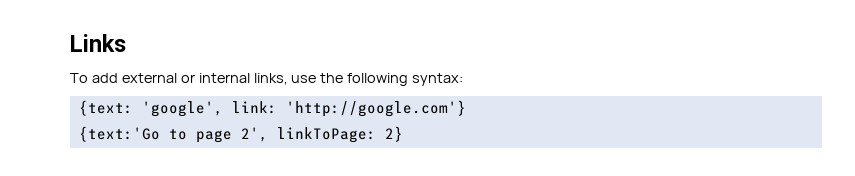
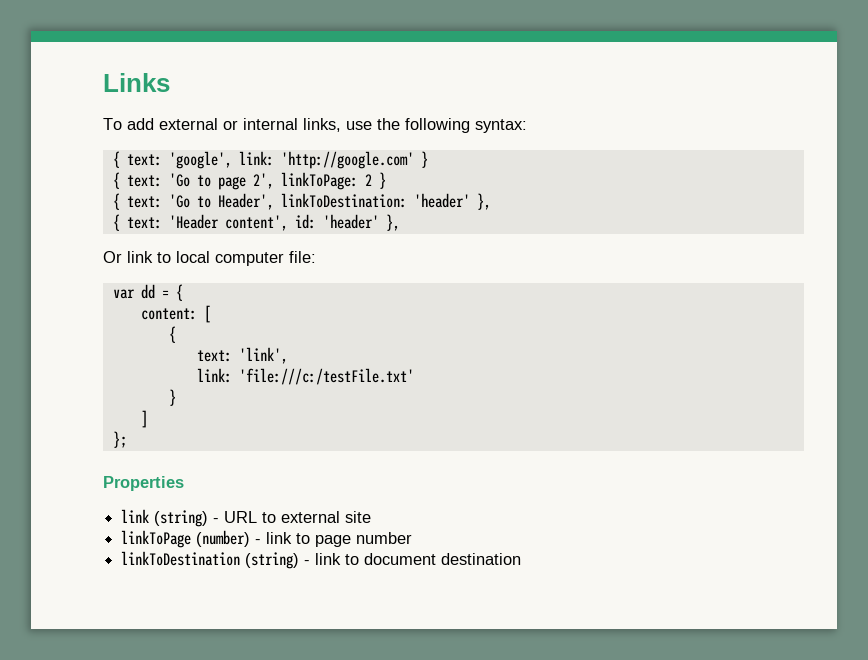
[78,100,466,117] [78,126,403,143] {text: 'google', link: 'http://google.com'} // {text:'Go to page 2', linkToPage: 2} -> [112,151,428,169] [112,172,386,190] [112,193,491,210] [112,214,400,231] [103,251,316,266] [112,284,183,301] [140,305,211,323] [168,326,176,343] [196,347,288,364] [196,368,414,385] [168,389,176,406] [140,410,148,428] [112,431,127,448] [103,476,184,491] [121,509,372,527] [121,530,413,548] [121,551,522,569] { text: 'google', link: 'http://google.com' } // { text: 'Go to page 2', linkToPage: 2 } // { text: 'Go to Header', linkToDestination: 'header' }, // { text: 'Header content', id: 'header' }, // Or link to local computer file: // var dd = { // content: [ // { // text: 'link', // link: 'file:///c:/testFile.txt' // } // ] // }; // Properties // link (string) - URL to external site // linkToPage (number) - link to page number // linkToDestination (string) - link to document destination

